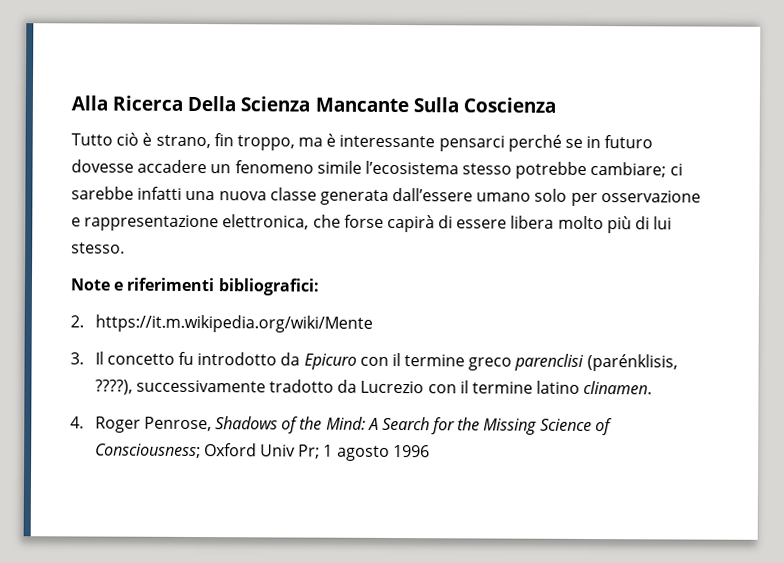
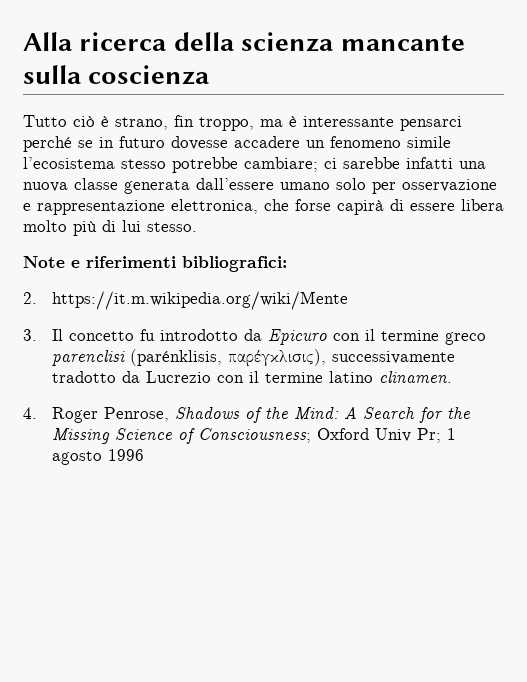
[112,95,556,113] Ricerca Della Scienza Mancante Sulla Coscienza -> [79,32,465,52] [23,65,210,85] ricerca della scienza mancante sulla coscienza
[94,379,133,395] ????), -> [227,349,326,367] παρέγκλισις),

